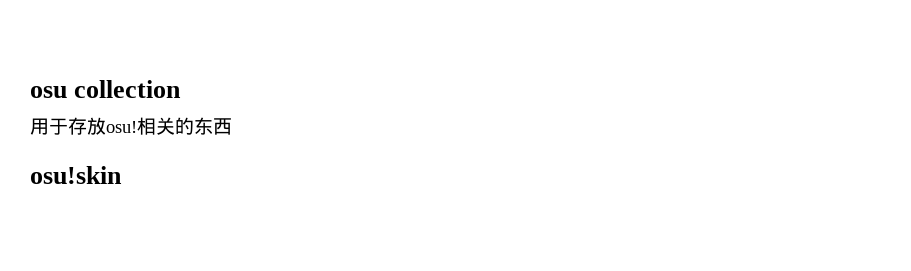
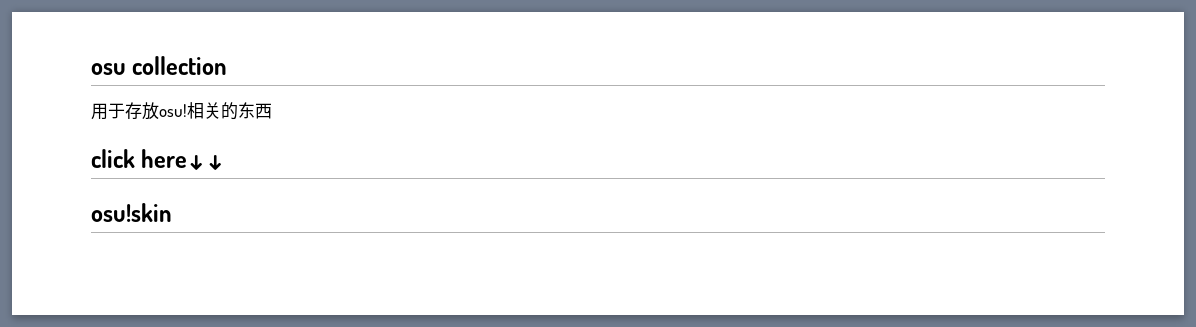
(232, 126) none -> [91,149,226,170] // click here↓↓

